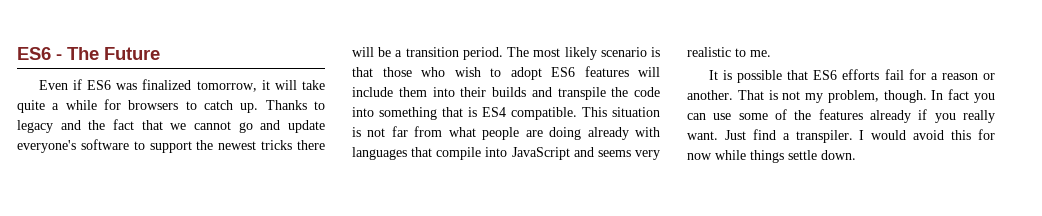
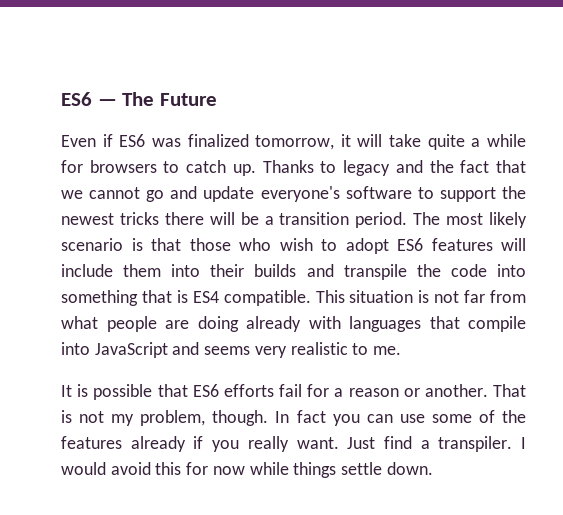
[17,47,62,60] ES6 - -> [61,92,117,106] ES6 —

